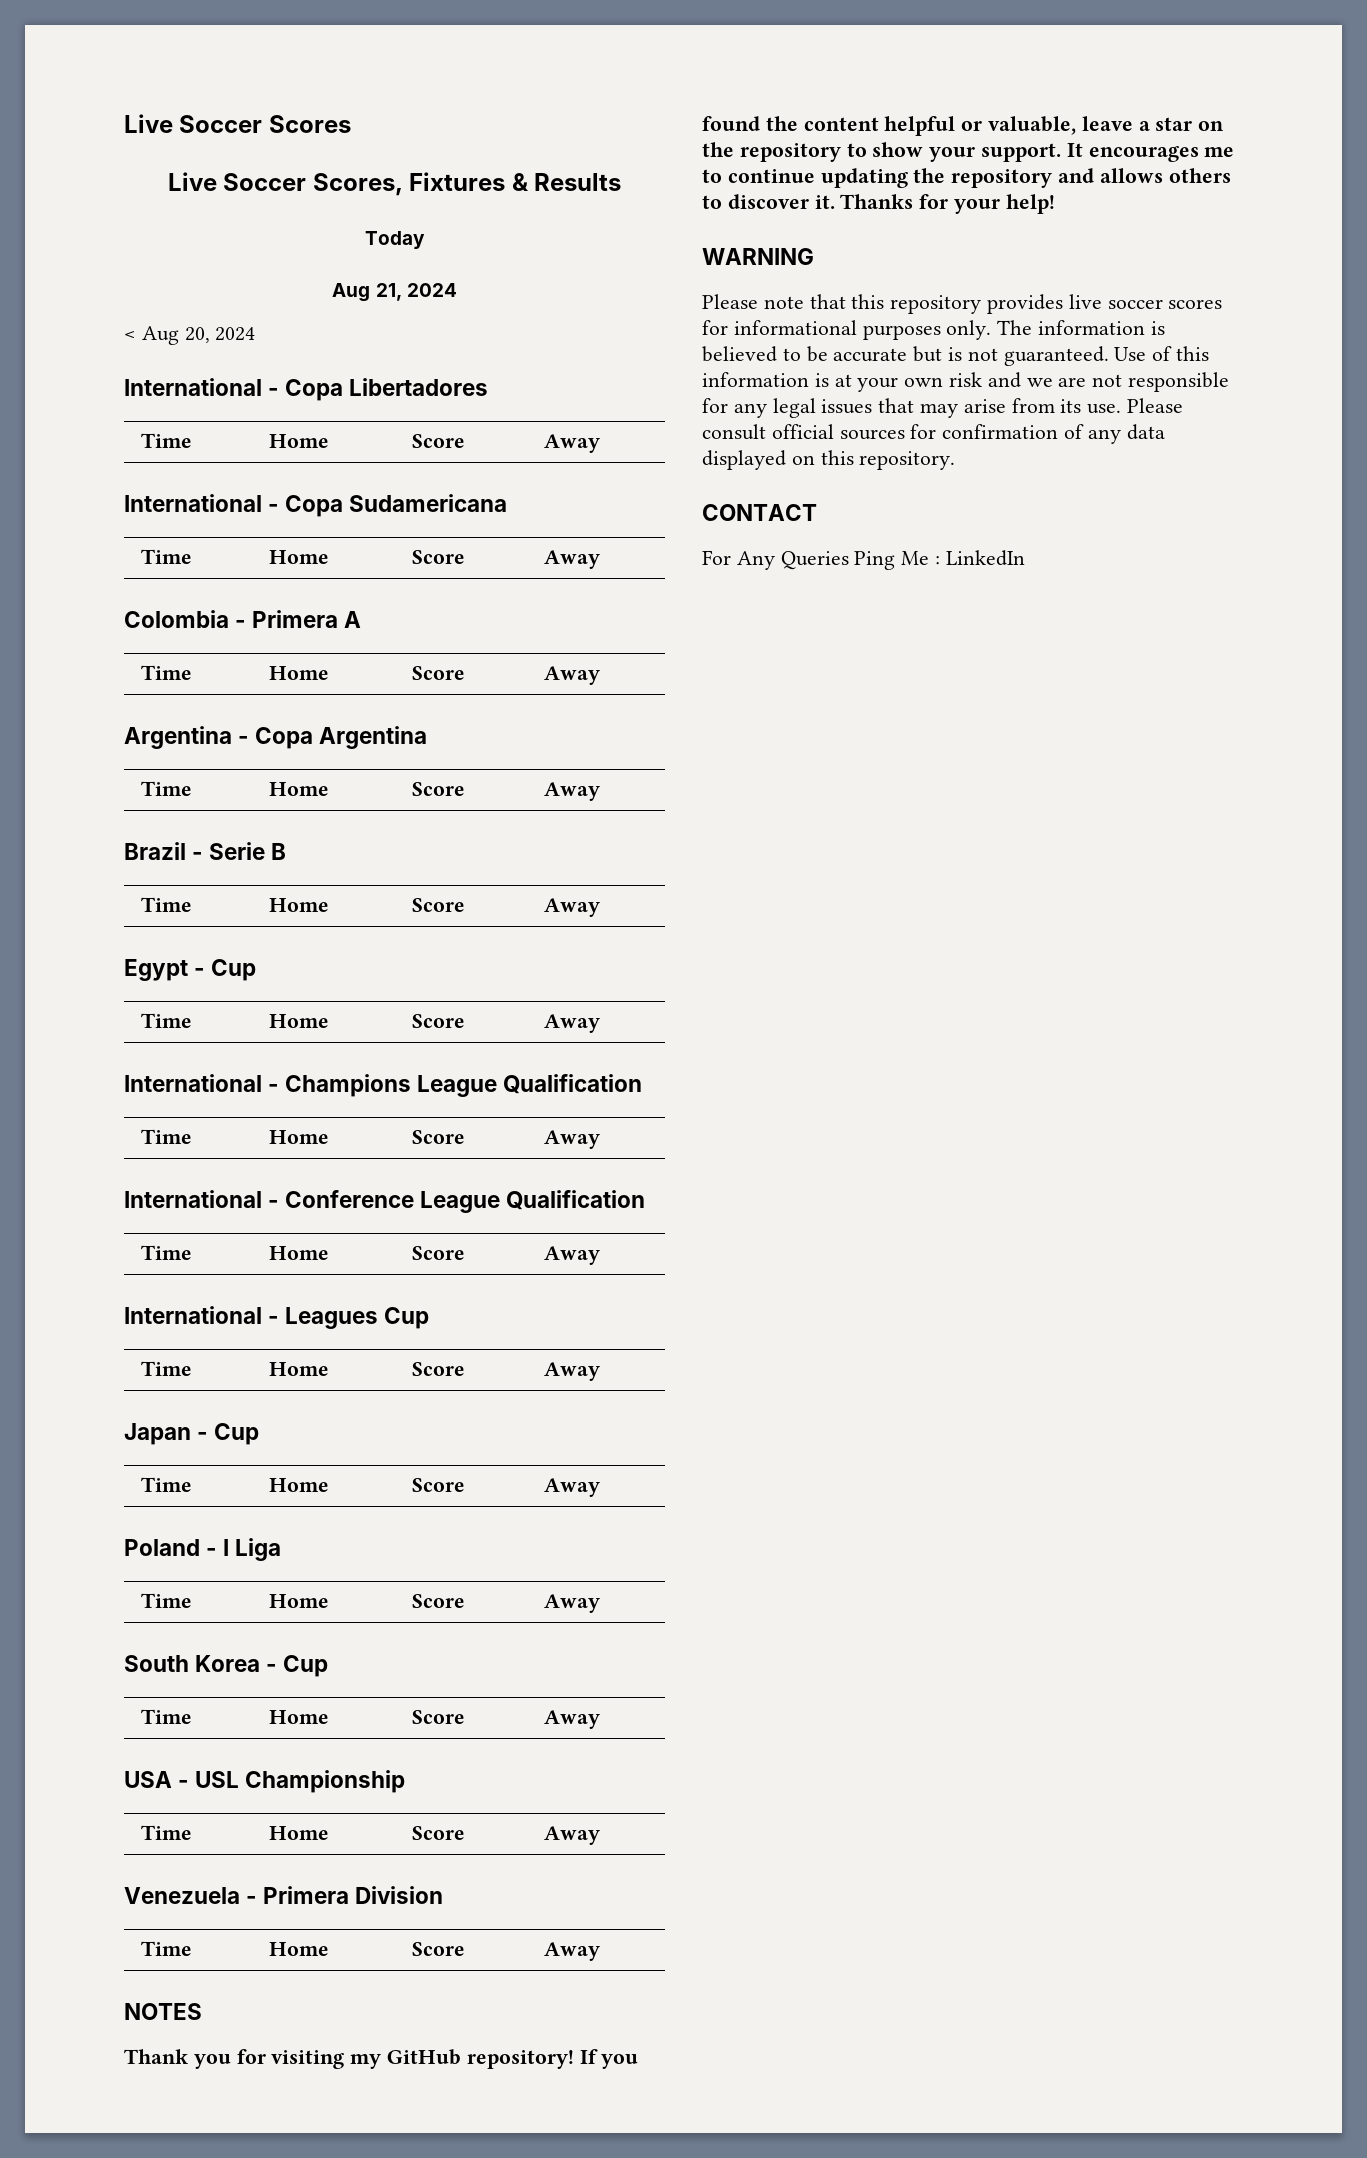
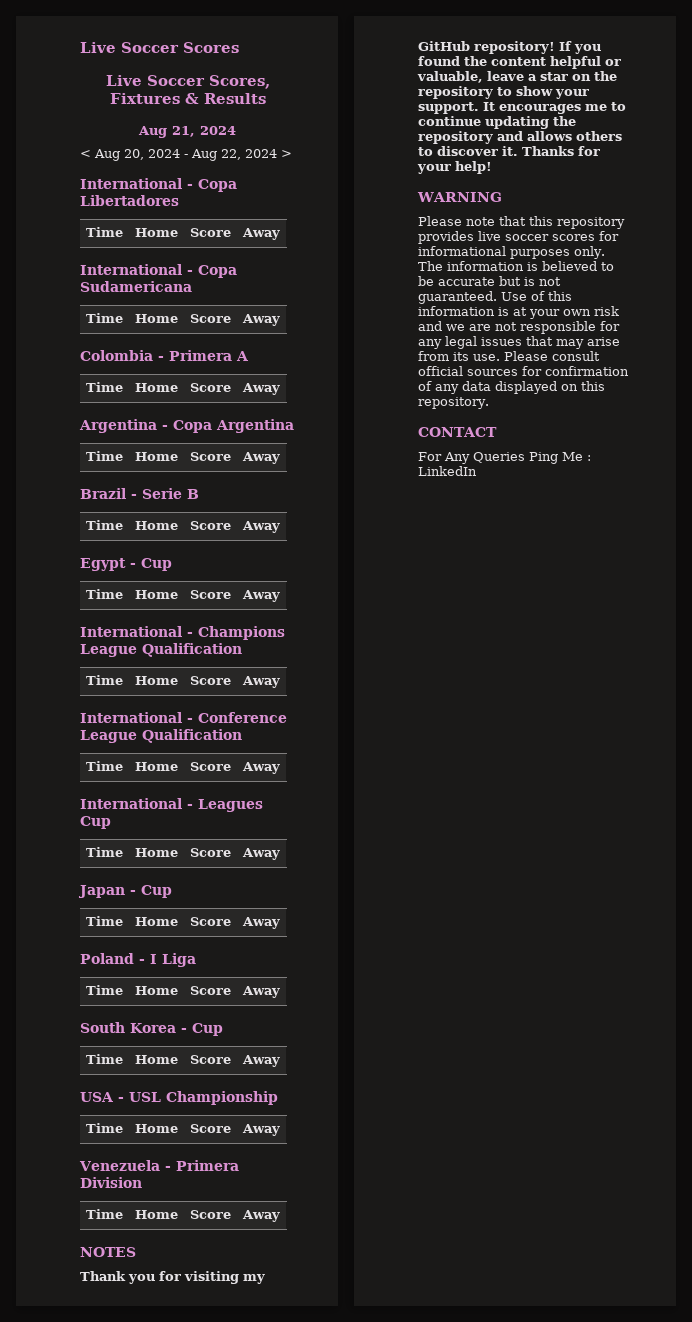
[365,231,425,249] // Today -> (266, 98) none
(256, 334) none -> [184,149,292,161] - Aug 22, 2024 >

